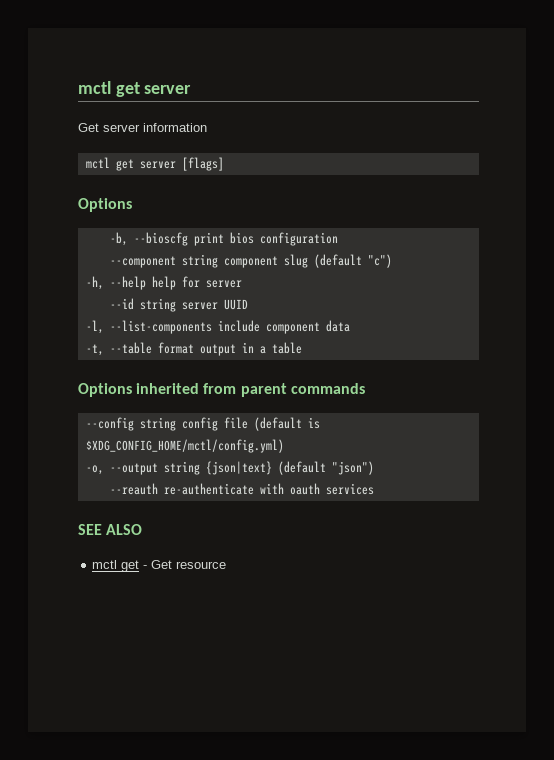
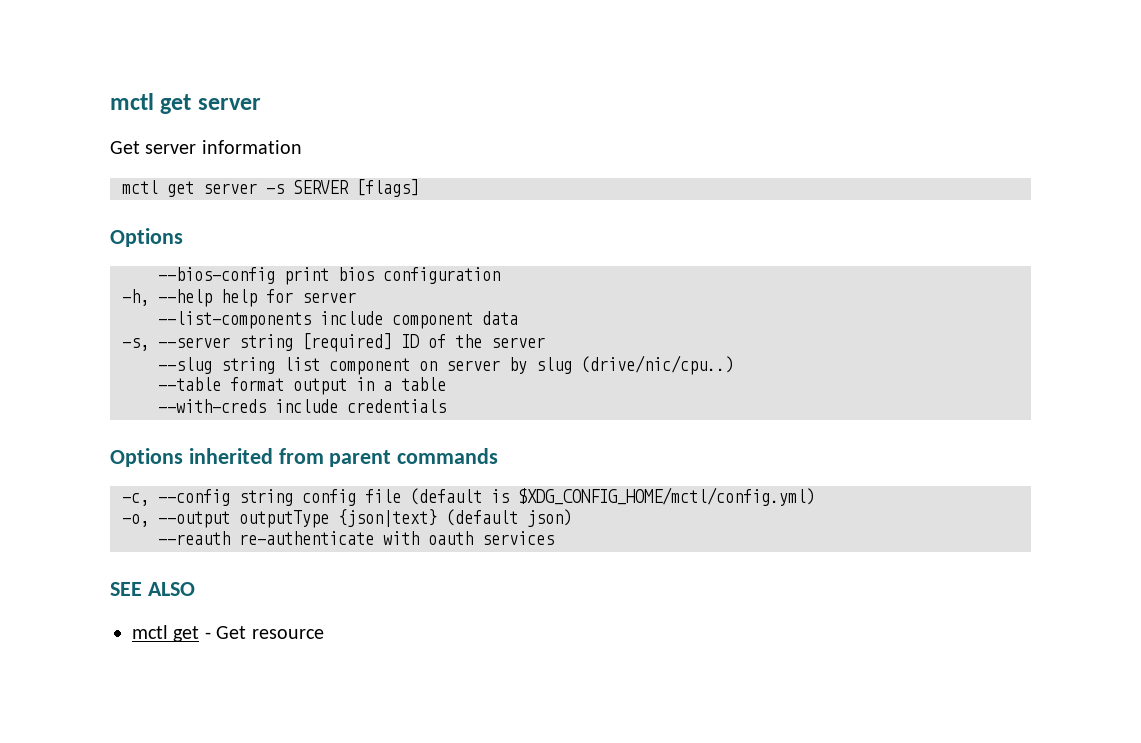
(176, 165) none -> [266,180,349,194] -s SERVER
[109,232,188,246] -b, --bioscfg -> [158,267,275,284] --bios-config
[109,254,392,268] // --component string component slug (default "c") -> (500, 275) none
[109,298,248,312] [85,320,104,334] --id string server UUID // -l, -> (356, 297) none
[85,344,104,356] -t, -> [122,333,545,352] [158,355,734,375] -s, --server string [required] ID of the server // --slug string list component on server by slug (drive/nic/cpu..) //
(302, 348) none -> [158,399,446,413] // --with-creds include credentials
(365, 388) none -> [122,493,149,506] -c,
[163,461,200,475] string -> [239,510,329,528] outputType
[331,461,374,475] "json") -> [527,509,572,527] json)

